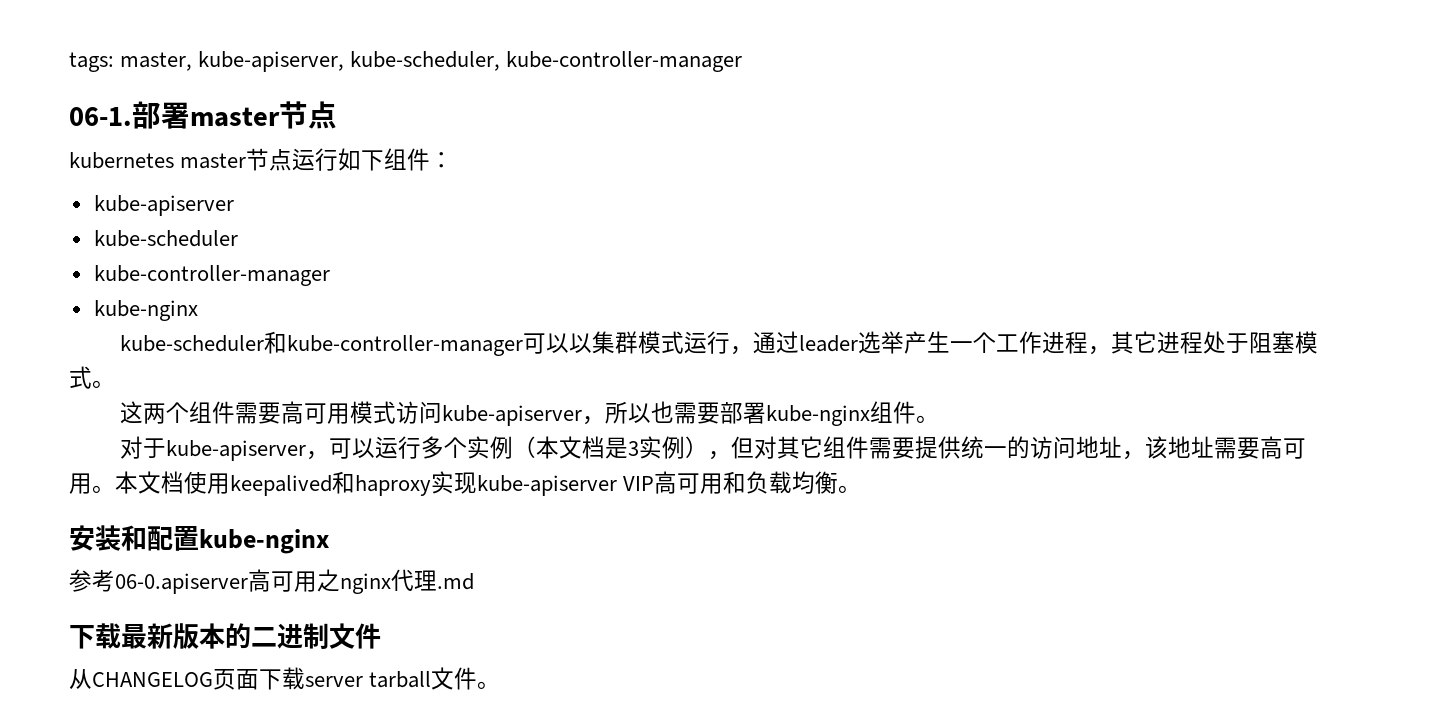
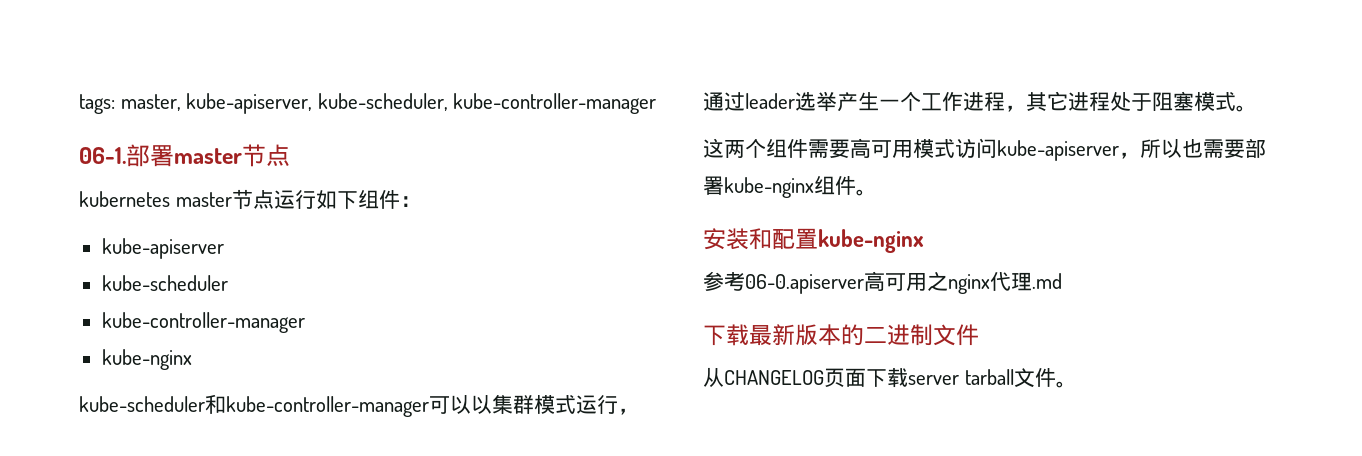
[119,436,1306,461] [69,471,862,496] // 对于kube-apiserver，可以运行多个实例（本文档是3实例），但对其它组件需要提供统一的访问地址，该地址需要高可用。本文档使用keepalived和haproxy实现kube-apiserver VIP高可用和负载均衡。 -> (877, 192) none

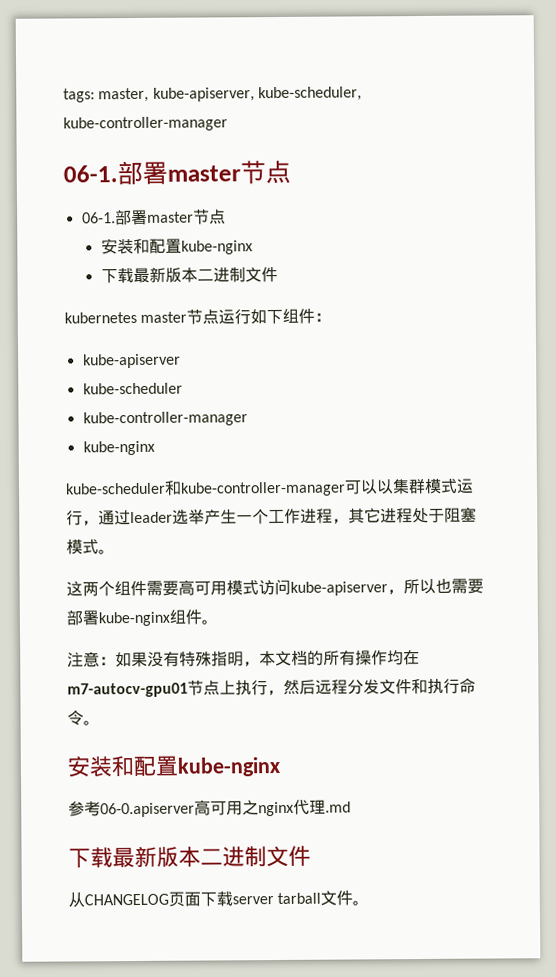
(290, 155) none -> [81,209,226,226] [100,238,253,255] [100,266,278,284] // 06-1.部署master节点 // 安装和配置kube-nginx // 下载最新版本二进制文件
(877, 192) none -> [67,650,420,668] [67,677,476,698] [67,710,100,726] // 注意：如果没有特殊指明，本文档的所有操作均在m7-autocv-gpu01节点上执行，然后远程分发文件和执行命令。
[841,324,864,346] 的 -> (201, 856) none

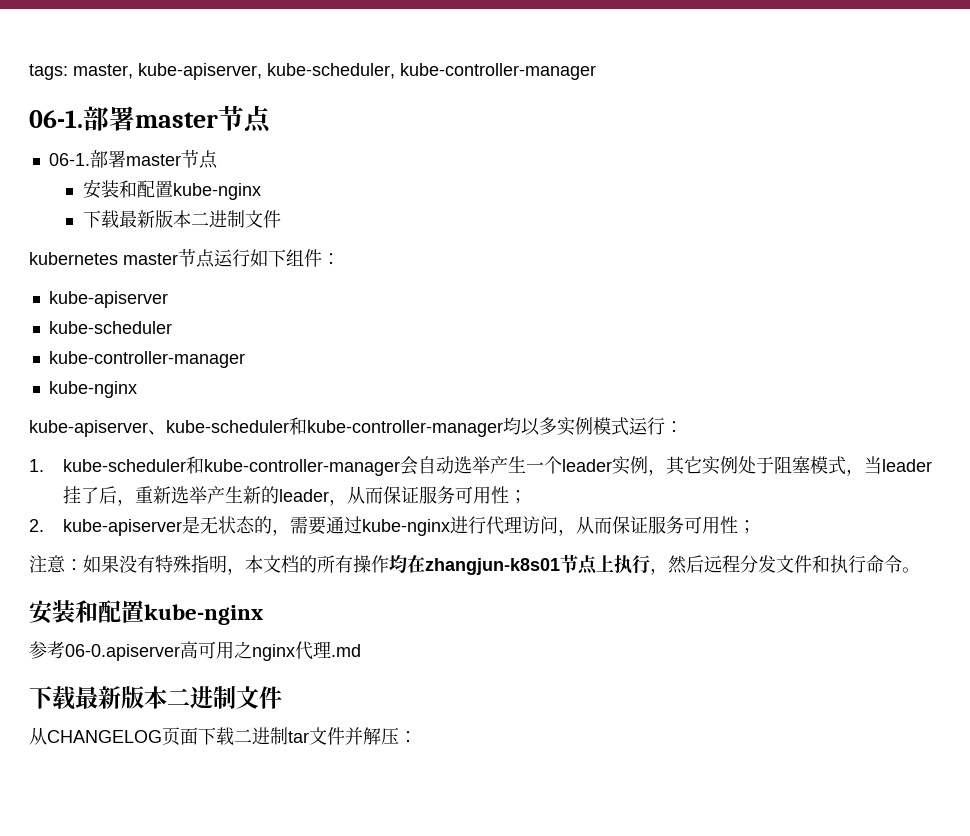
[65,478,474,497] [66,506,477,526] [66,539,115,555] [66,578,484,597] [66,609,218,627] kube-scheduler和kube-controller-manager可以以集群模式运行，通过leader选举产生一个工作进程，其它进程处于阻塞模式。 // 这两个组件需要高可用模式访问kube-apiserver，所以也需要部署kube-nginx组件。 -> [29,417,683,437] [29,456,932,476] [62,486,527,506] [29,516,756,536] kube-apiserver、kube-scheduler和kube-controller-manager均以多实例模式运行： // 1. kube-scheduler和kube-controller-manager会自动选举产生一个leader实例，其它实例处于阻塞模式，当leader挂了后，重新选举产生新的leader，从而保证服务可用性； // 2. kube-apiserver是无状态的，需要通过kube-nginx进行代理访问，从而保证服务可用性；
[67,682,188,698] m7-autocv-gpu01 -> [425,558,560,575] zhangjun-k8s01
[232,890,370,906] server tarball文件。 -> [234,727,417,745] 二进制tar文件并解压：

